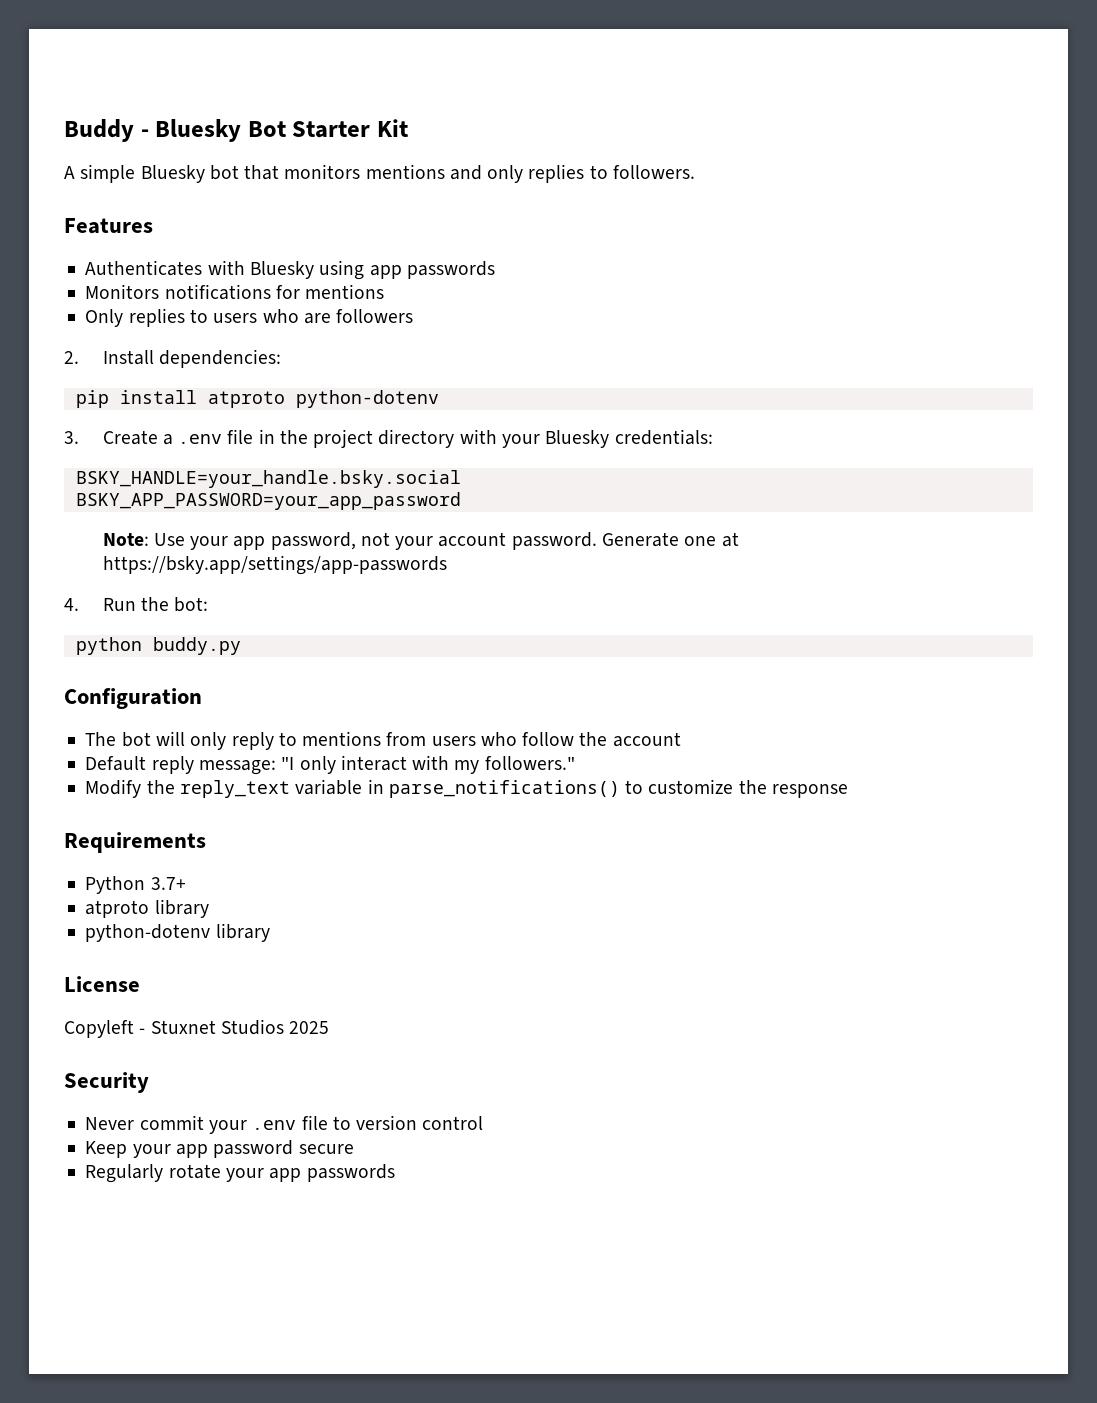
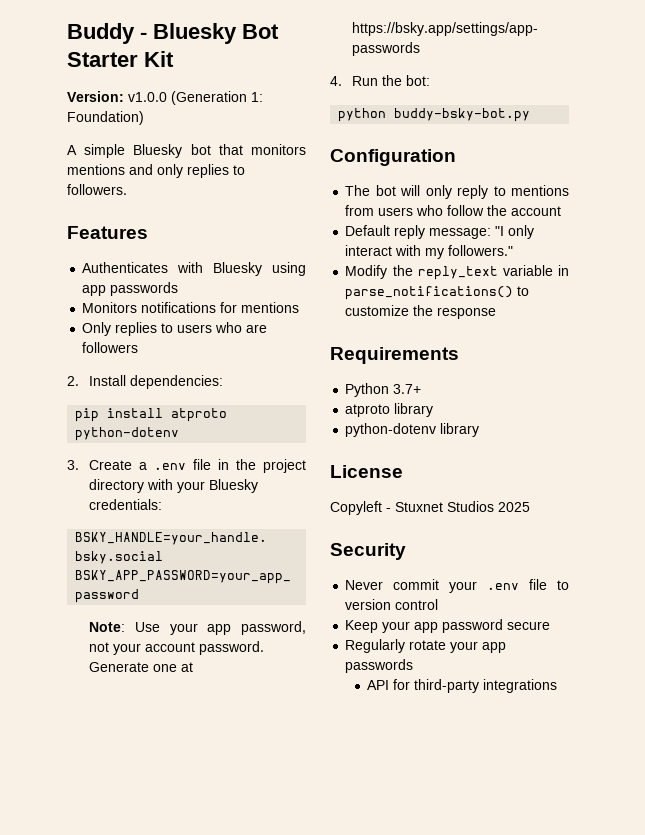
(409, 128) none -> [67,91,263,105] [67,111,144,125] // Version: v1.0.0 (Generation 1: Foundation)
[152,637,241,655] buddy.py -> [394,108,531,122] buddy-bsky-bot.py
(395, 1173) none -> [367,679,558,693] // API for third-party integrations

